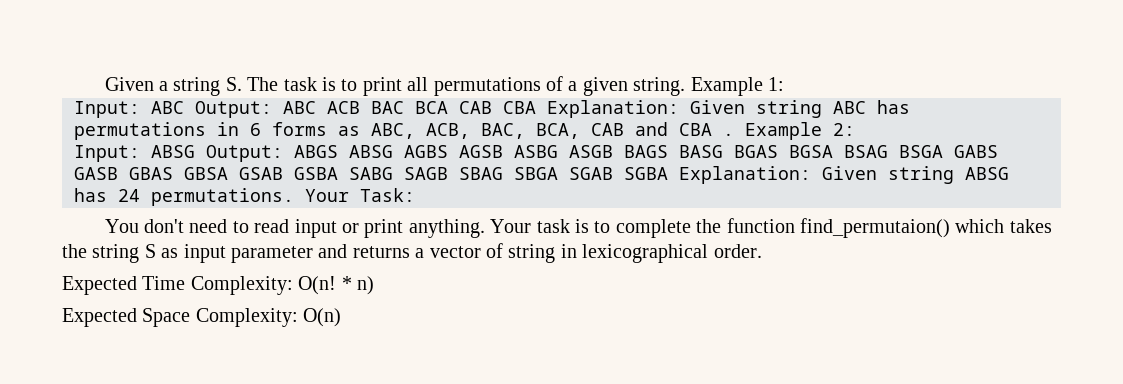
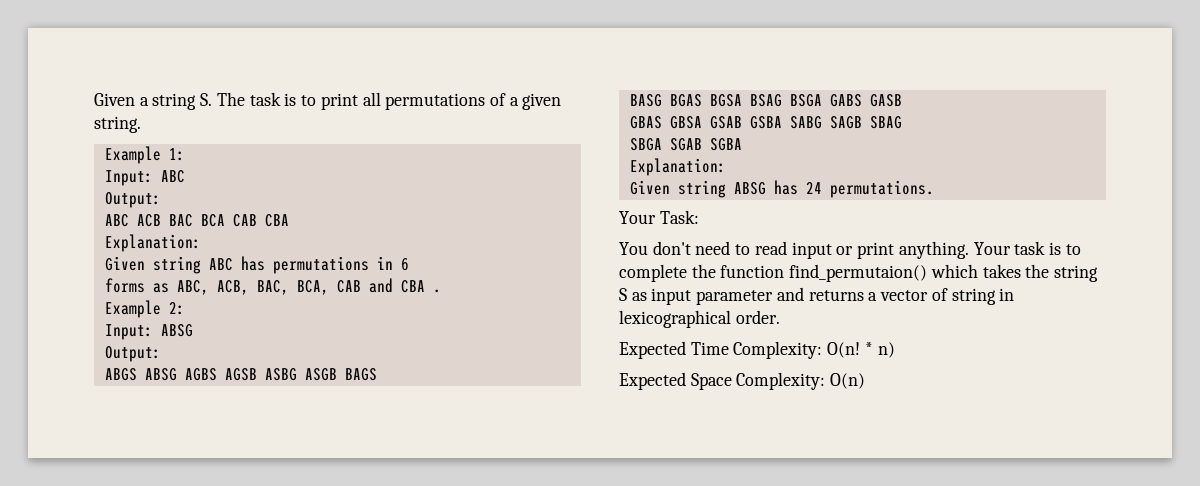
(686, 86) none -> (141, 124) //
[195,101,272,118] Output: -> [104,192,161,208] // Output: //
[547,100,679,118] Explanation: -> [104,234,201,252] // Explanation: //
(261, 129) none -> (409, 264) //
(734, 134) none -> (441, 291) //
[206,145,283,162] Output: -> [104,346,161,362] // Output: //
(668, 151) none -> (377, 374) //
(118, 173) none -> (902, 100) //
(503, 173) none -> (902, 122) //
[679,166,811,184] Explanation: -> [629,158,726,176] // Explanation: //
(294, 197) none -> (934, 189) //

